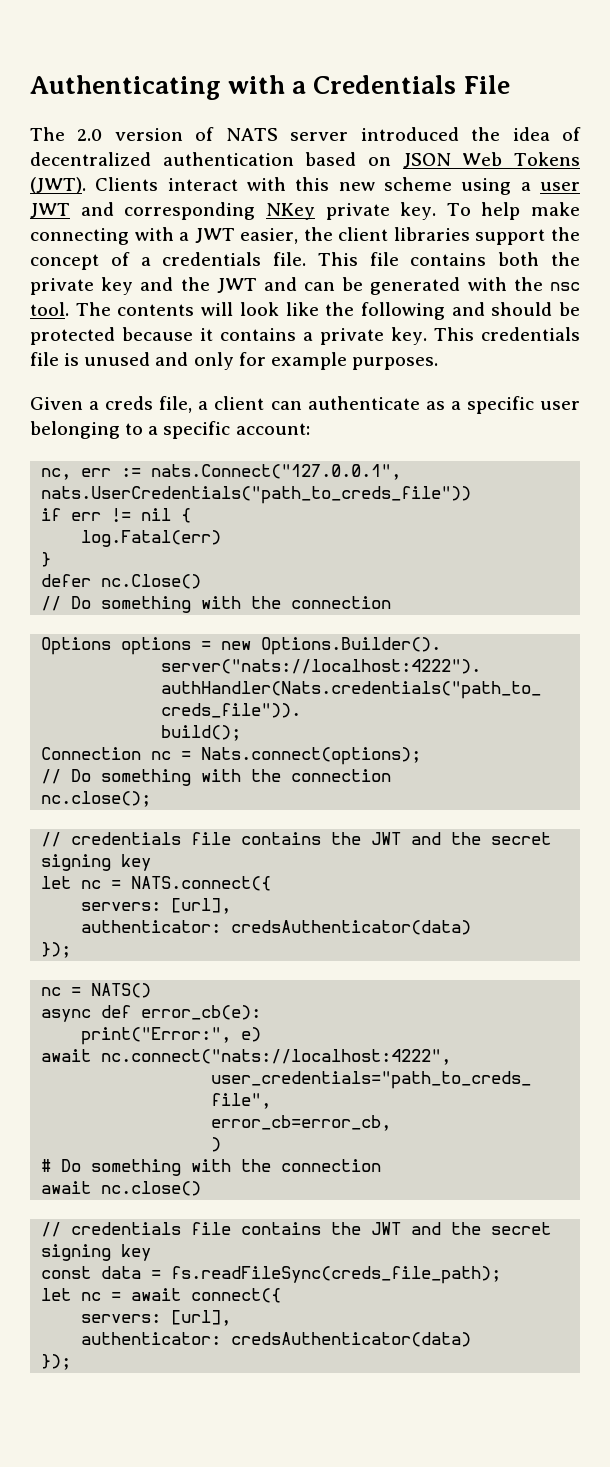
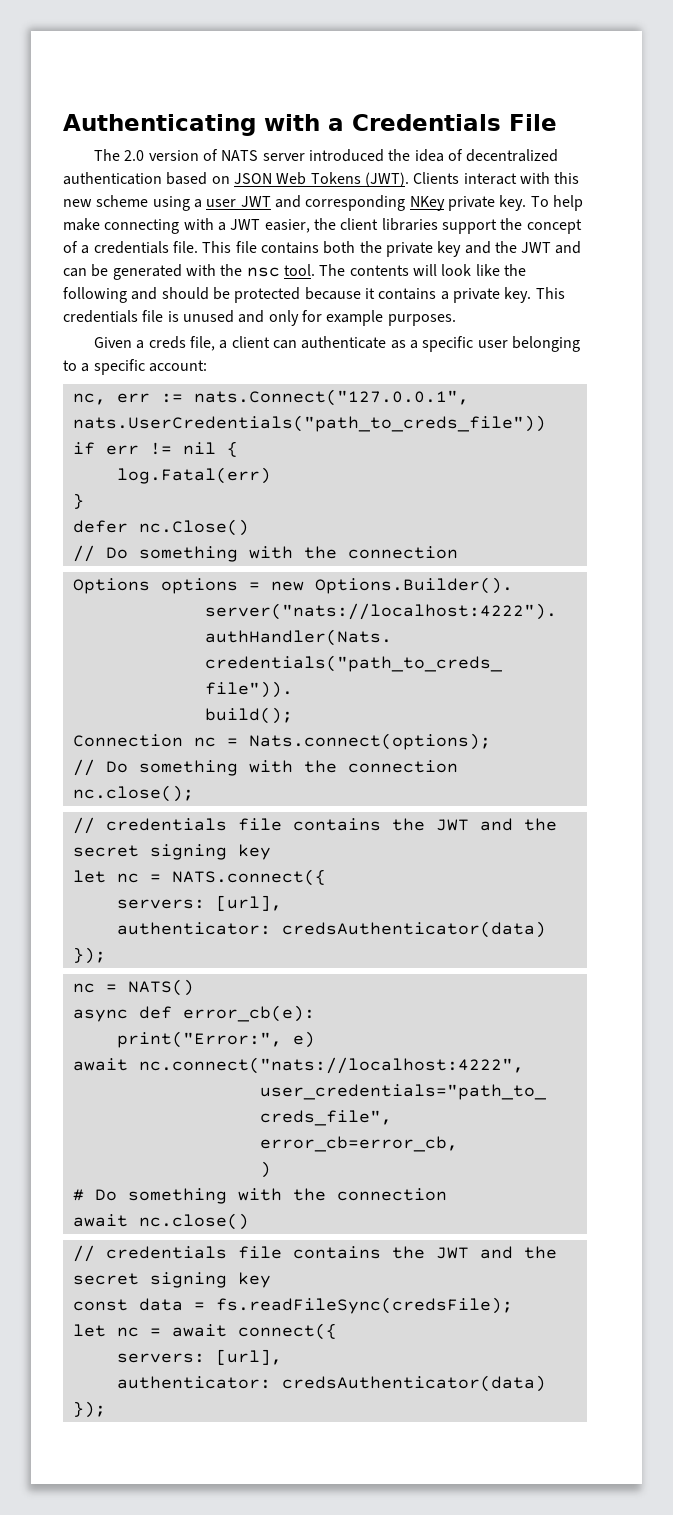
[171,1266,502,1284] fs.readFileSync(creds_file_path); -> [215,1297,513,1314] fs.readFileSync(credsFile);

